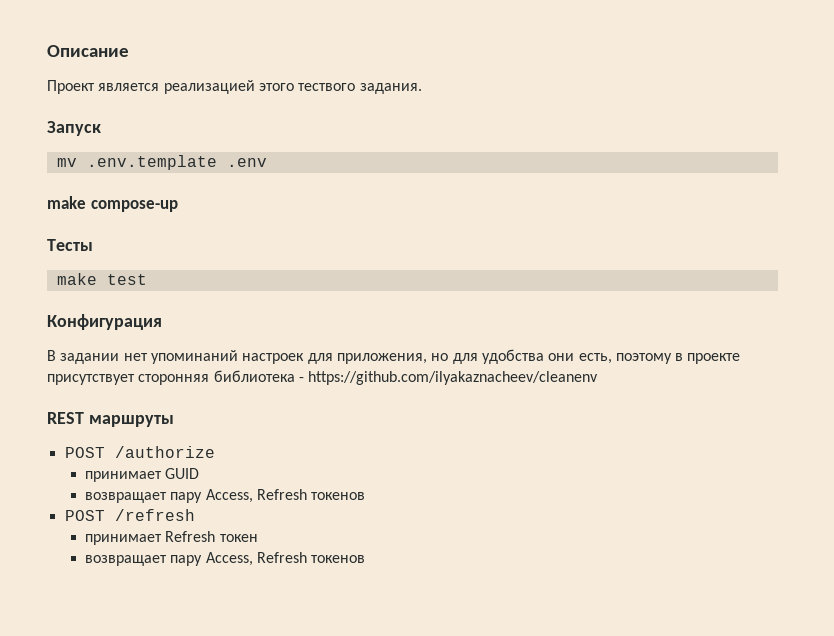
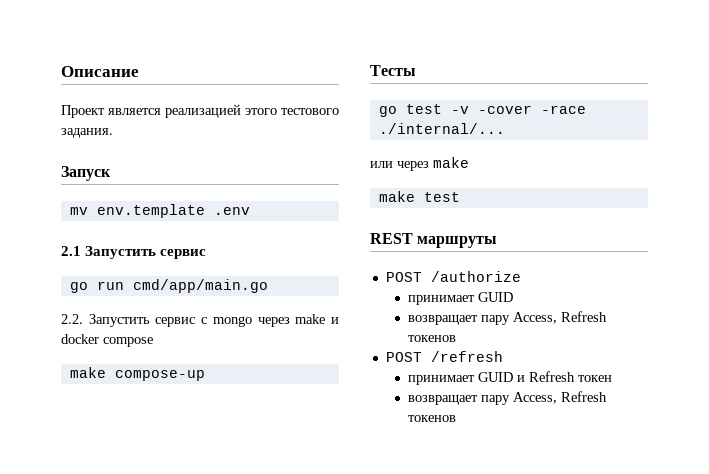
[298,83,356,91] тествого -> [281,108,339,115] тестового
[86,155,217,170] .env.template -> [96,204,205,218] env.template
[47,196,178,212] [47,239,93,251] [56,273,147,285] [47,314,162,330] [47,349,741,364] [47,370,599,385] make compose-up // Тесты // make test // Конфигурация // В задании нет упоминаний настроек для приложения, но для удобства они есть, поэтому в проекте присутствует сторонняя библиотека - https://github.com/ilyakaznacheev/cleanenv -> [61,246,207,259] [69,279,268,293] [61,314,340,327] [61,334,153,347] [69,367,205,381] [370,65,416,76] [378,104,586,117] [378,123,505,134] [370,157,469,171] [378,191,460,202] 2.1 Запустить сервис // go run cmd/app/main.go // 2.2. Запустить сервис c mongo через make и docker compose // make compose-up // Тесты // go test -v -cover -race ./internal/... // или через make // make test
(162, 539) none -> [478,372,526,382] GUID и

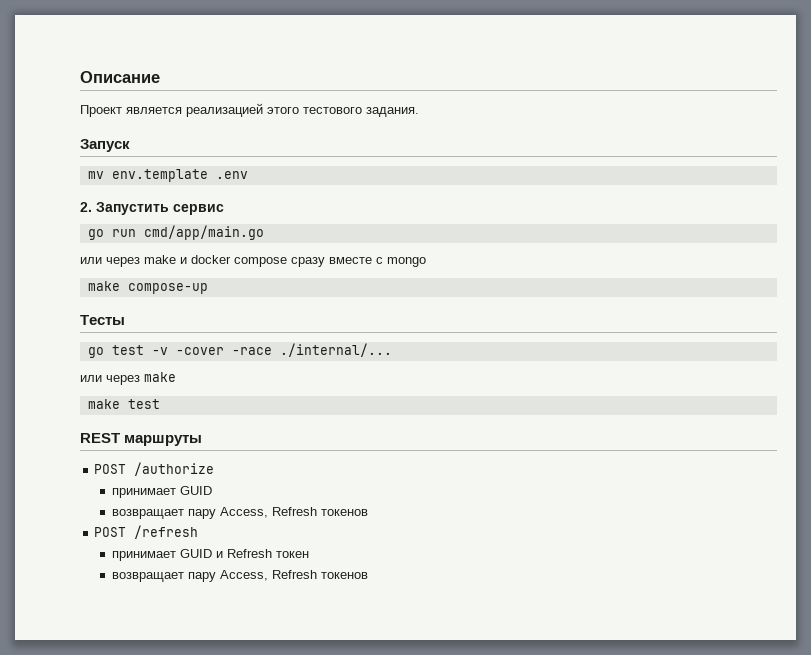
[61,246,81,256] 2.1 -> [80,202,92,212] 2.
[61,314,252,327] 2.2. Запустить сервис c mongo -> [80,257,102,264] или
(153, 342) none -> [291,257,426,267] сразу вместе с mongo

